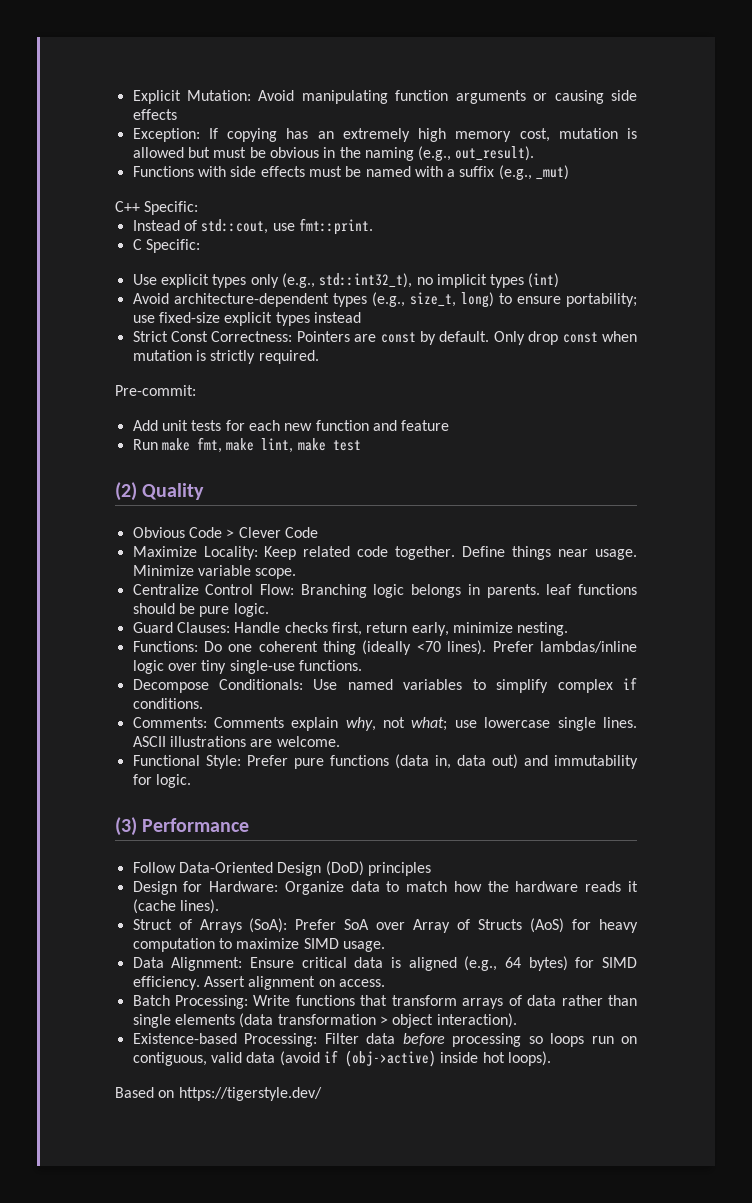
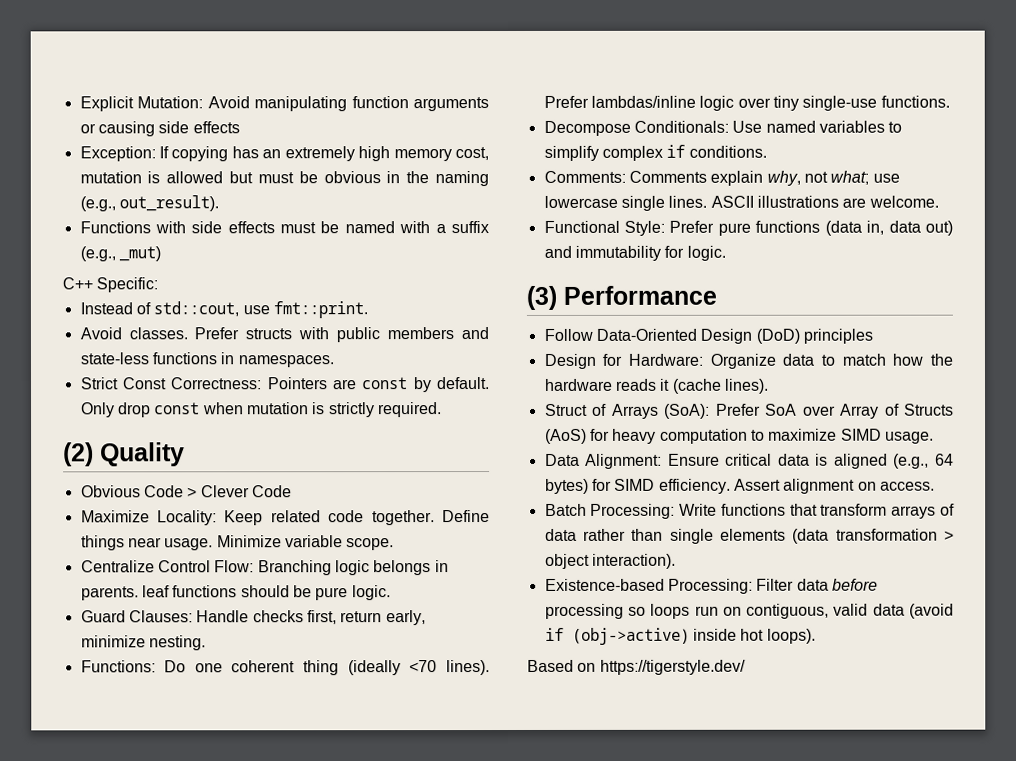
[132,239,200,253] [132,273,560,288] [132,292,637,308] [132,312,361,326] C Specific: // Use explicit types only (e.g., std::int32_t), no implicit types (int) // Avoid architecture-dependent types (e.g., size_t, long) to ensure portability; use fixed-size explicit types instead -> [79,327,489,343] [79,352,334,368] Avoid classes. Prefer structs with public members and state-less functions in namespaces.
[115,385,196,396] [132,420,450,431] [132,437,361,453] // Pre-commit: // Add unit tests for each new function and feature // Run make fmt, make lint, make test -> (442, 410) none

